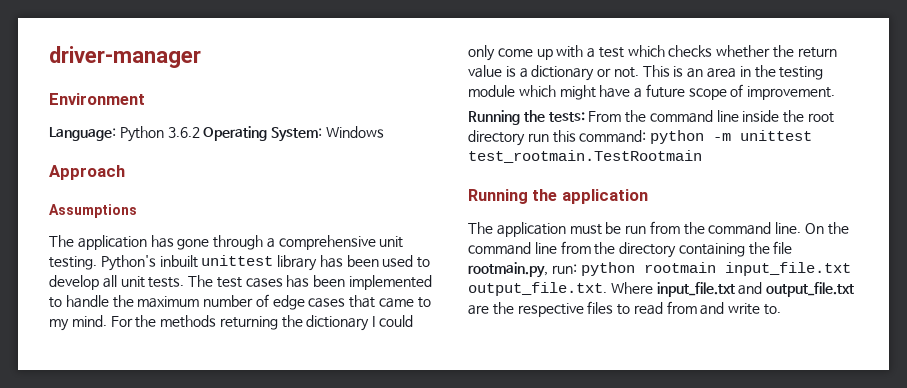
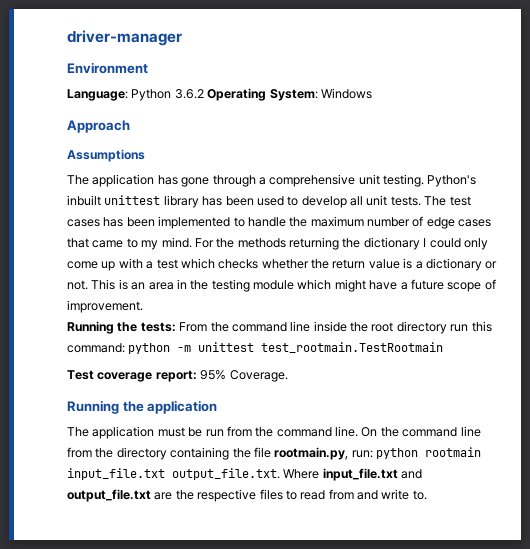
(702, 156) none -> [67,370,288,382] // Test coverage report: 95% Coverage.

